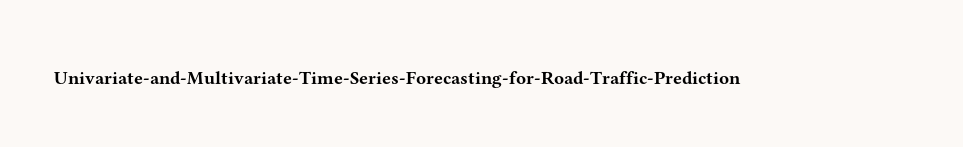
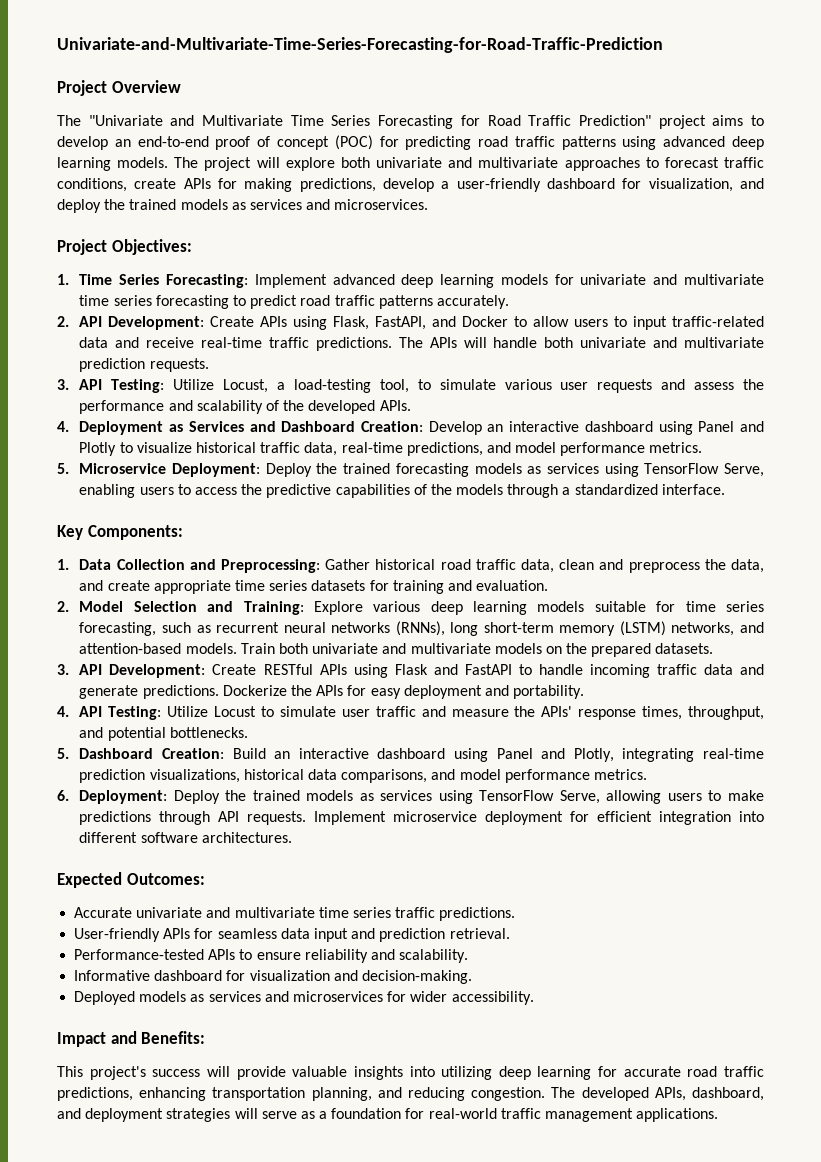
(741, 79) none -> [57,80,181,96] [57,115,765,129] [57,135,765,150] [57,157,764,171] [57,178,765,192] [57,199,429,213] [57,239,192,255] [57,274,765,288] [79,295,509,309] [57,316,765,330] [79,337,764,351] [79,358,209,372] [57,379,764,393] [79,400,411,414] [57,421,764,435] [79,442,703,456] [57,463,764,477] [79,484,725,498] [57,525,183,540] [57,559,765,573] [79,580,549,594] [57,601,764,615] [79,621,765,636] [79,643,714,657] [57,664,764,678] [79,685,585,699] [57,706,764,720] [79,727,248,741] [57,748,764,762] [79,769,647,783] [57,790,764,804] [79,811,765,825] [79,832,292,843] [57,872,205,888] [74,907,516,921] [74,928,510,942] [74,949,469,963] [74,970,472,984] [74,991,534,1005] [57,1031,206,1047] [57,1066,764,1080] [57,1087,764,1101] [57,1108,719,1122] // Project Overview // The "Univariate and Multivariate Time Series Forecasting for Road Traffic Prediction" project aims to develop an end-to-end proof of concept (POC) for predicting road traffic patterns using advanced deep learning models. The project will explore both univariate and multivariate approaches to forecast traffic conditions, create APIs for making predictions, develop a user-friendly dashboard for visualization, and deploy the trained models as services and microservices. // Project Objectives: // 1. Time Series Forecasting: Implement advanced deep learning models for univariate and multivariate time series forecasting to predict road traffic patterns accurately. // 2. API Development: Create APIs using Flask, FastAPI, and Docker to allow users to input traffic-related data and receive real-time traffic predictions. The APIs will handle both univariate and multivariate prediction requests. // 3. API Testing: Utilize Locust, a load-testing tool, to simulate various user requests and assess the performance and scalability of the developed APIs. // 4. Deployment as Services and Dashboard Creation: Develop an interactive dashboard using Panel and Plotly to visualize historical traffic data, real-time predictions, and model performance metrics. // 5. Microservice Deployment: Deploy the trained forecasting models as services using TensorFlow Serve, enabling users to access the predictive capabilities of the models through a standardized interface. // Key Components: // 1. Data Collection and Preprocessing: Gather historical road traffic data, clean and preprocess the data, and create appropriate time series datasets for training and evaluation. // 2. Model Selection and Training: Explore various deep learning models suitable for time series forecasting, such as recurrent neural networks (RNNs), long short-term memory (LSTM) networks, and attention-based models. Train both univariate and multivariate models on the prepared datasets. // 3. API Development: Create RESTful APIs using Flask and FastAPI to handle incoming traffic data and generate predictions. Dockerize the APIs for easy deployment and portability. // 4. API Testing: Utilize Locust to simulate user traffic and measure the APIs' response times, throughput, and potential bottlenecks. // 5. Dashboard Creation: Build an interactive dashboard using Panel and Plotly, integrating real-time prediction visualizations, historical data comparisons, and model performance metrics. // 6. Deployment: Deploy the trained models as services using TensorFlow Serve, allowing users to make predictions through API requests. Implement microservice deployment for efficient integration into different software architectures. // Expected Outcomes: // Accurate univariate and multivariate time series traffic predictions. // User-friendly APIs for seamless data input and prediction retrieval. // Performance-tested APIs to ensure reliability and scalability. // Informative dashboard for visualization and decision-making. // Deployed models as services and microservices for wider accessibility. // Impact and Benefits: // This project's success will provide valuable insights into utilizing deep learning for accurate road traffic predictions, enhancing transportation planning, and reducing congestion. The developed APIs, dashboard, and deployment strategies will serve as a foundation for real-world traffic management applications.

